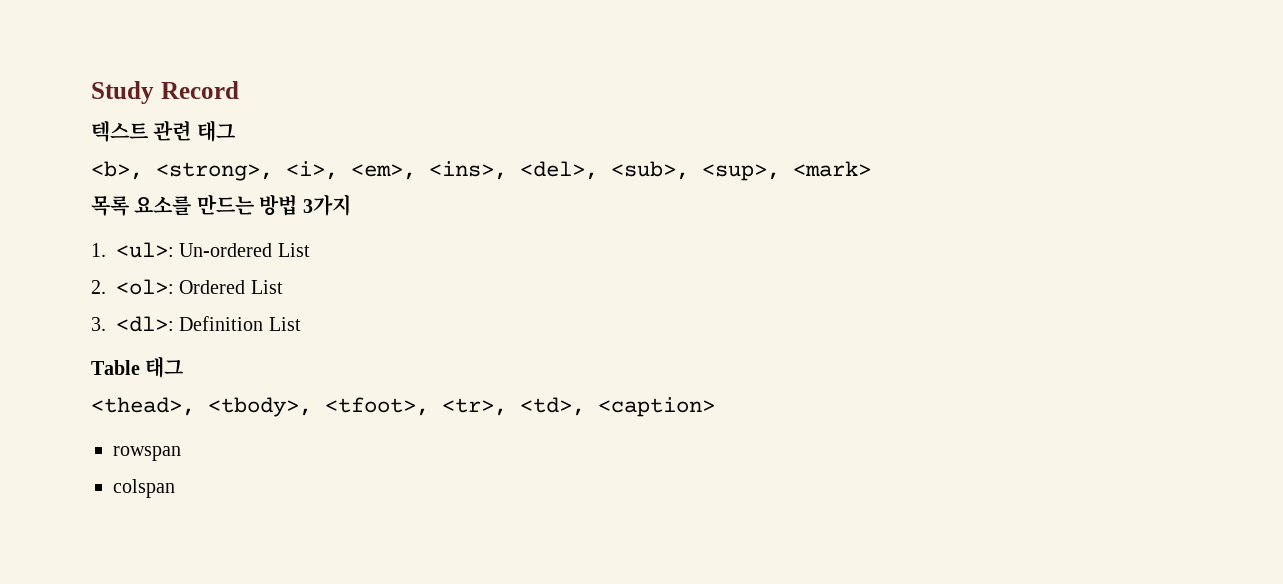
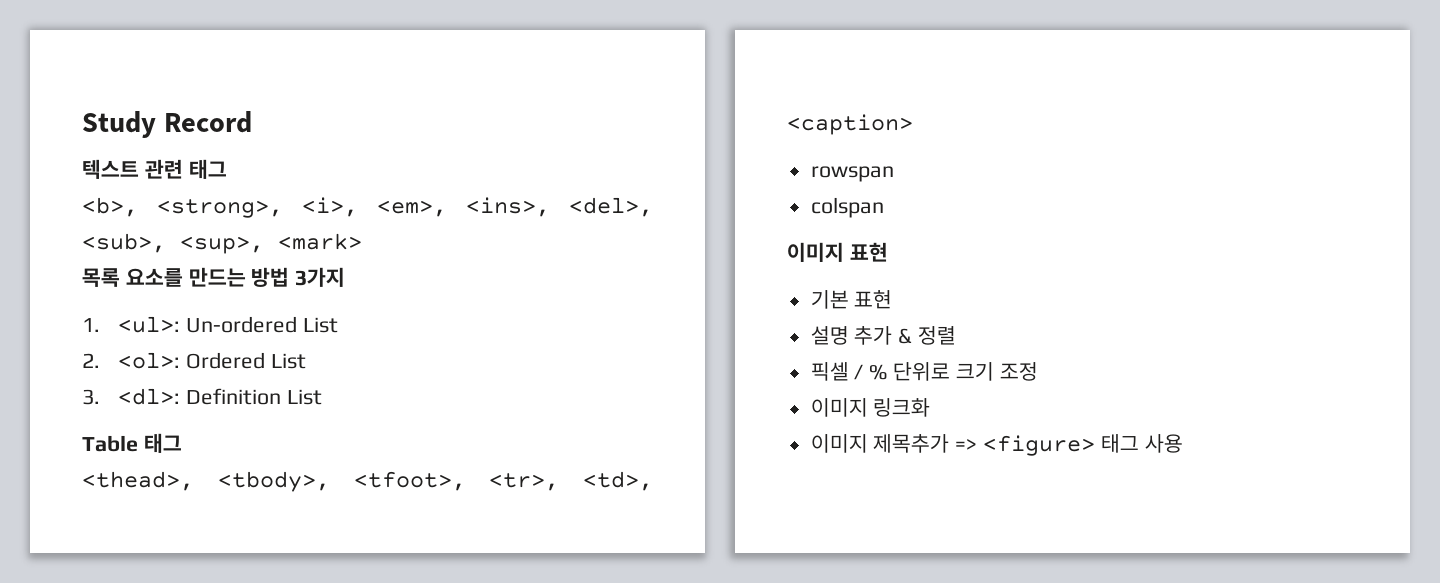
(175, 488) none -> [787,242,888,262] [810,290,893,309] [810,326,957,345] [810,362,1038,381] [810,398,931,417] [810,434,1183,456] // 이미지 표현 // 기본 표현 // 설명 추가 & 정렬 // 픽셀 / % 단위로 크기 조정 // 이미지 링크화 // 이미지 제목추가 => <figure> 태그 사용

